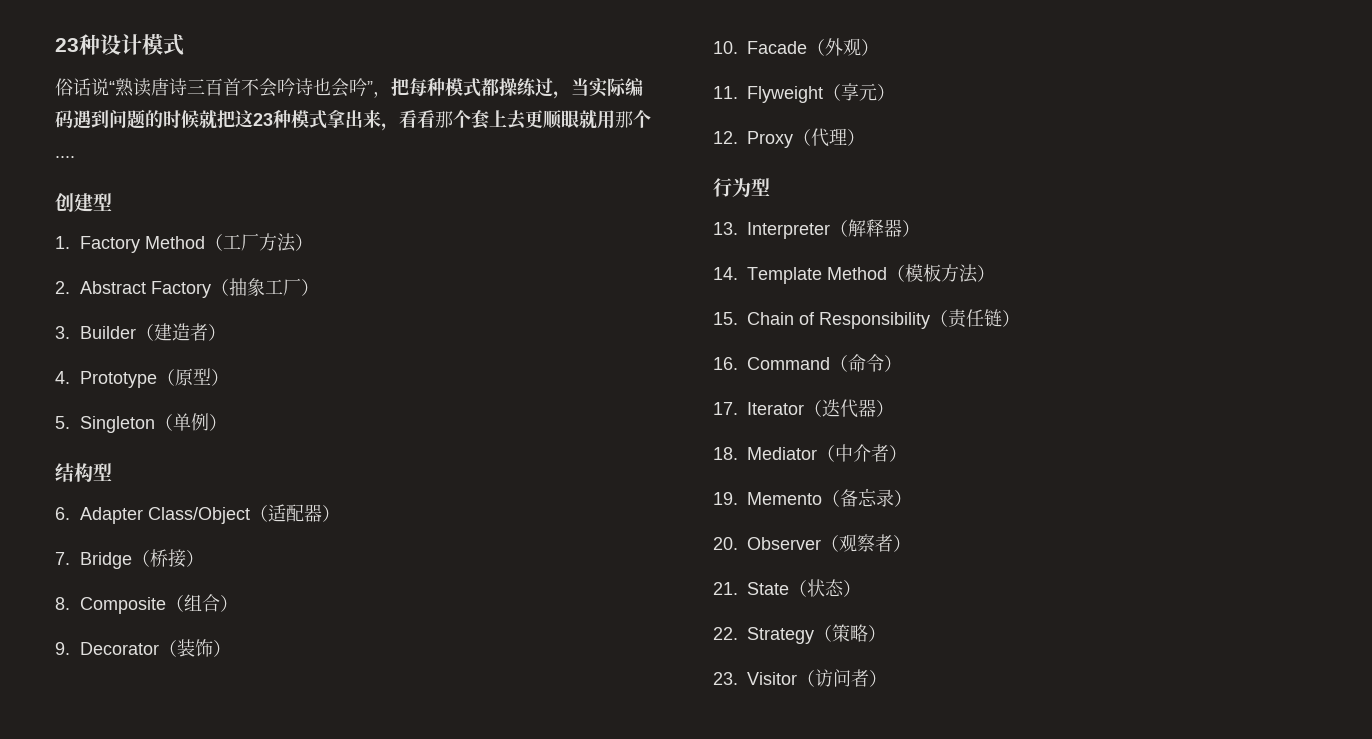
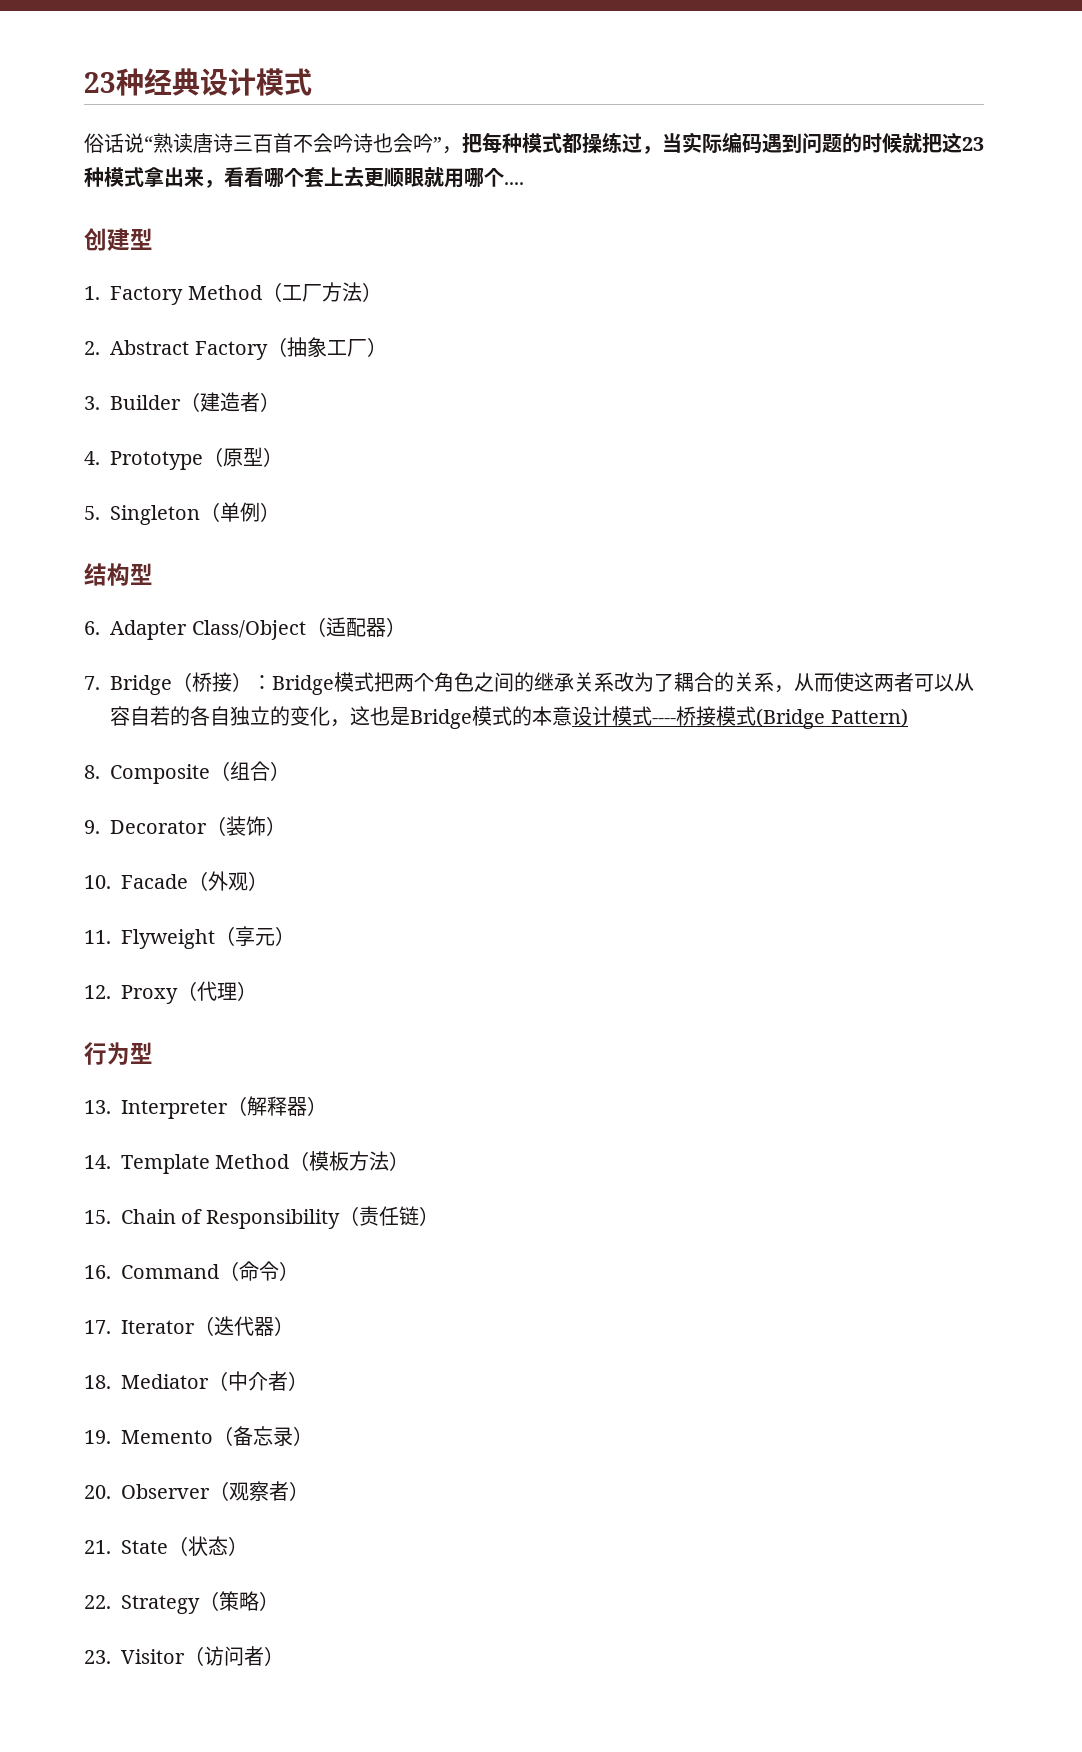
[55,34,100,55] 23种 -> [84,68,200,96] 23种经典
[435,111,453,128] 那 -> [264,167,284,188] 哪
[615,111,633,128] 那 -> [464,167,484,188] 哪
(205, 558) none -> [252,672,975,695] [110,706,908,729] ：Bridge模式把两个角色之间的继承关系改为了耦合的关系，从而使这两者可以从容自若的各自独立的变化，这也是Bridge模式的本意设计模式----桥接模式(Bridge Pattern)

